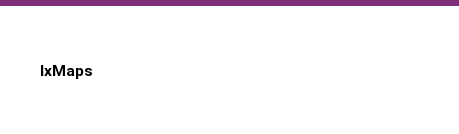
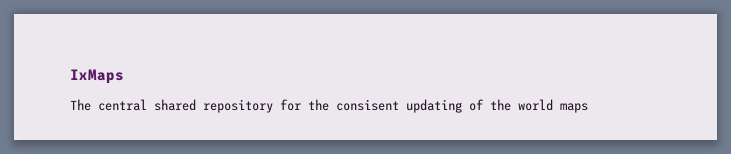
(93, 72) none -> [70,99,588,113] // The central shared repository for the consisent updating of the world maps

